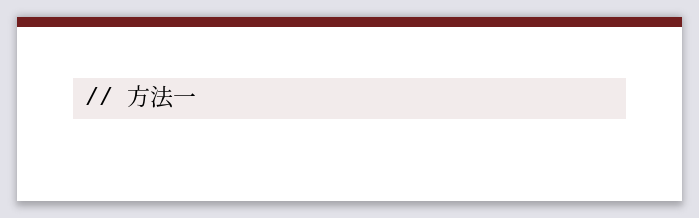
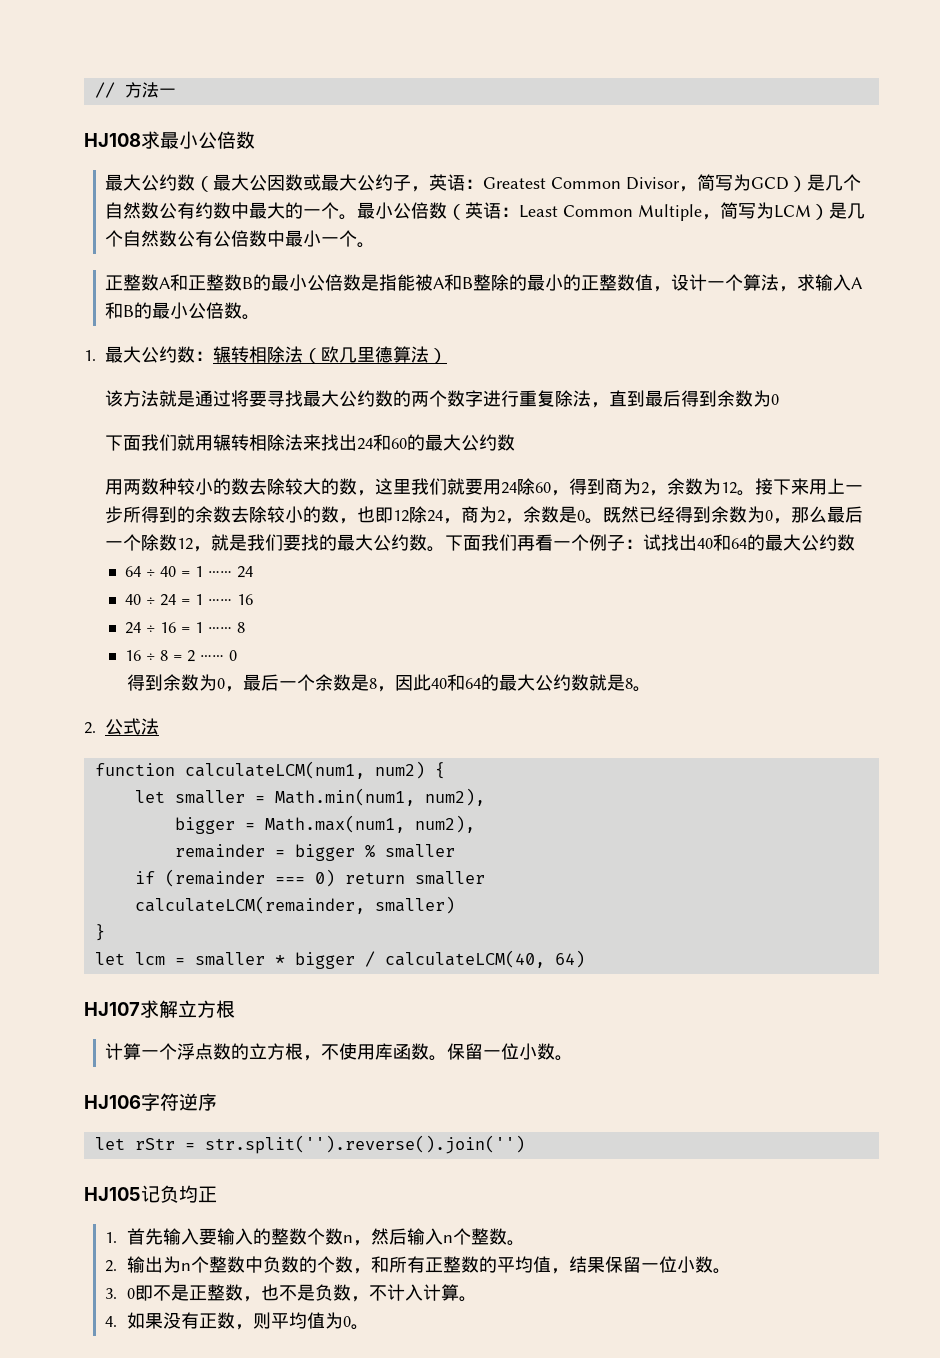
(196, 99) none -> [84,131,255,149] [105,174,862,192] [105,202,866,221] [105,230,376,248] [105,274,864,292] [105,302,261,320] [84,346,448,364] [105,390,780,408] [105,434,516,451] [105,478,864,496] [105,506,864,524] [105,534,856,552] [125,566,254,578] [125,594,254,606] [125,622,246,634] [125,650,238,662] [126,674,651,692] [84,718,160,735] [94,761,445,779] [134,788,485,806] [174,815,475,834] [174,844,455,861] [134,869,485,887] [134,896,455,914] [94,924,105,941] [94,950,585,969] [84,1000,235,1018] [105,1043,574,1061] [84,1093,217,1111] [94,1135,525,1154] [84,1185,217,1203] [105,1228,525,1246] [105,1256,731,1274] [105,1284,477,1302] [105,1312,369,1330] // HJ108求最小公倍数 // 最大公约数（最大公因数或最大公约子，英语：Greatest Common Divisor，简写为GCD）是几个自然数公有约数中最大的一个。最小公倍数（英语：Least Common Multiple，简写为LCM）是几个自然数公有公倍数中最小一个。 // 正整数A和正整数B的最小公倍数是指能被A和B整除的最小的正整数值，设计一个算法，求输入A和B的最小公倍数。 // 1.最大公约数：辗转相除法（欧几里德算法） // 该方法就是通过将要寻找最大公约数的两个数字进行重复除法，直到最后得到余数为0 // 下面我们就用辗转相除法来找出24和60的最大公约数 // 用两数种较小的数去除较大的数，这里我们就要用24除60，得到商为2，余数为12。接下来用上一步所得到的余数去除较小的数，也即12除24，商为2，余数是0。既然已经得到余数为0，那么最后一个除数12，就是我们要找的最大公约数。下面我们再看一个例子：试找出40和64的最大公约数 // 64 ÷ 40 = 1 ⋯⋯ 24 // 40 ÷ 24 = 1 ⋯⋯ 16 // 24 ÷ 16 = 1 ⋯⋯ 8 // 16 ÷ 8 = 2 ⋯⋯ 0 // 得到余数为0，最后一个余数是8，因此40和64的最大公约数就是8。 // 2.公式法 // function calculateLCM(num1, num2) { // let smaller = Math.min(num1, num2), // bigger = Math.max(num1, num2), // remainder = bigger % smaller // if (remainder === 0) return smaller // calculateLCM(remainder, smaller) // } // let lcm = smaller * bigger / calculateLCM(40, 64) // HJ107求解立方根 // 计算一个浮点数的立方根，不使用库函数。保留一位小数。 // HJ106字符逆序 // let rStr = str.split('').reverse().join('') // HJ105记负均正 // 1.首先输入要输入的整数个数n，然后输入n个整数。 // 2.输出为n个整数中负数的个数，和所有正整数的平均值，结果保留一位小数。 // 3. 0即不是正整数，也不是负数，不计入计算。 // 4.如果没有正数，则平均值为0。

